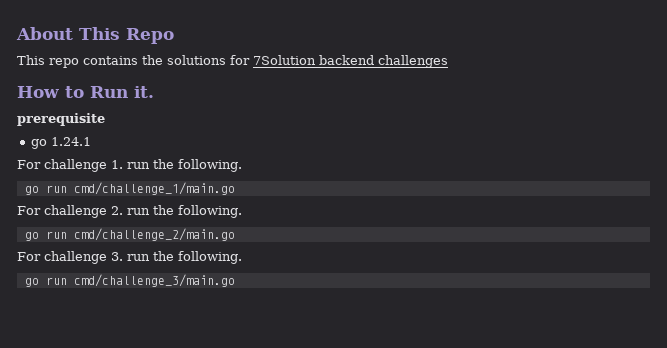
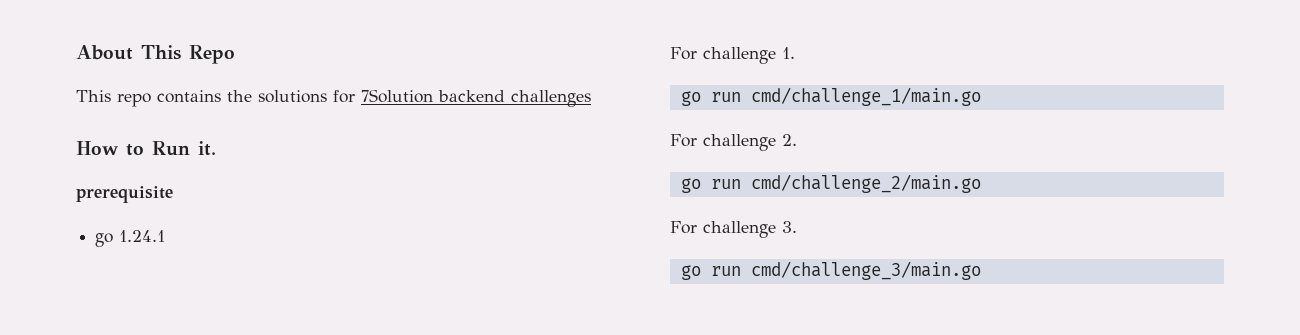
[127,159,242,172] run the following. -> (795, 53) none
[127,205,242,218] run the following. -> (797, 140) none
[127,251,242,264] run the following. -> (797, 227) none

